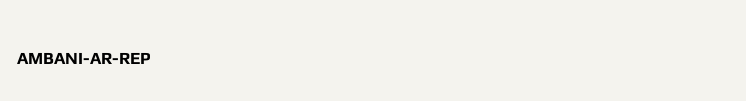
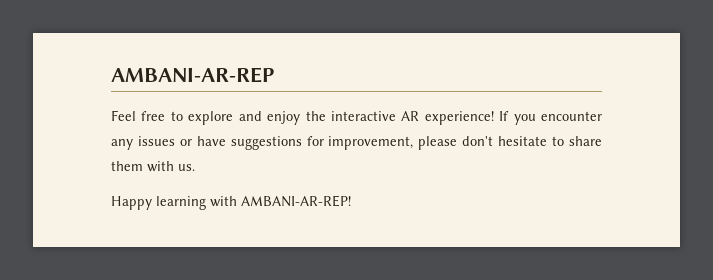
(151, 58) none -> [111,110,602,125] [111,136,603,150] [111,161,195,172] [111,195,351,210] // Feel free to explore and enjoy the interactive AR experience! If you encounter any issues or have suggestions for improvement, please don't hesitate to share them with us. // Happy learning with AMBANI-AR-REP!

